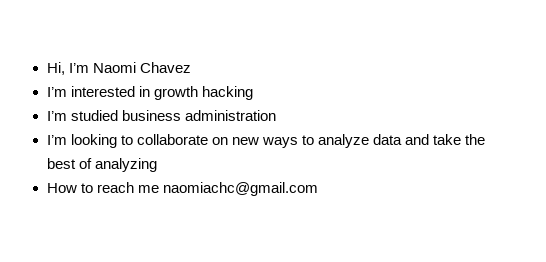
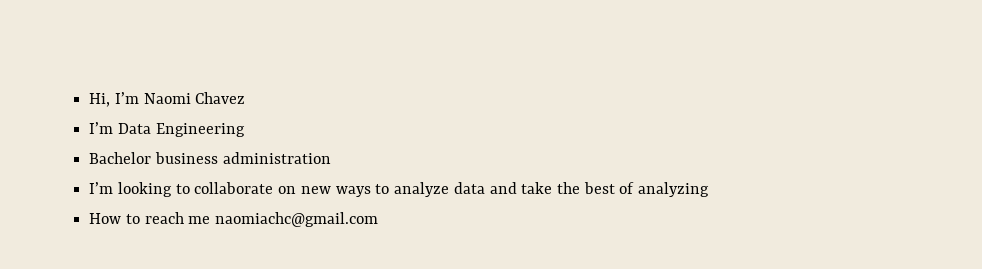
[70,86,253,100] [46,110,118,121] interested in growth hacking // I’m studied -> [117,123,245,137] [89,152,152,164] Data Engineering // Bachelor

